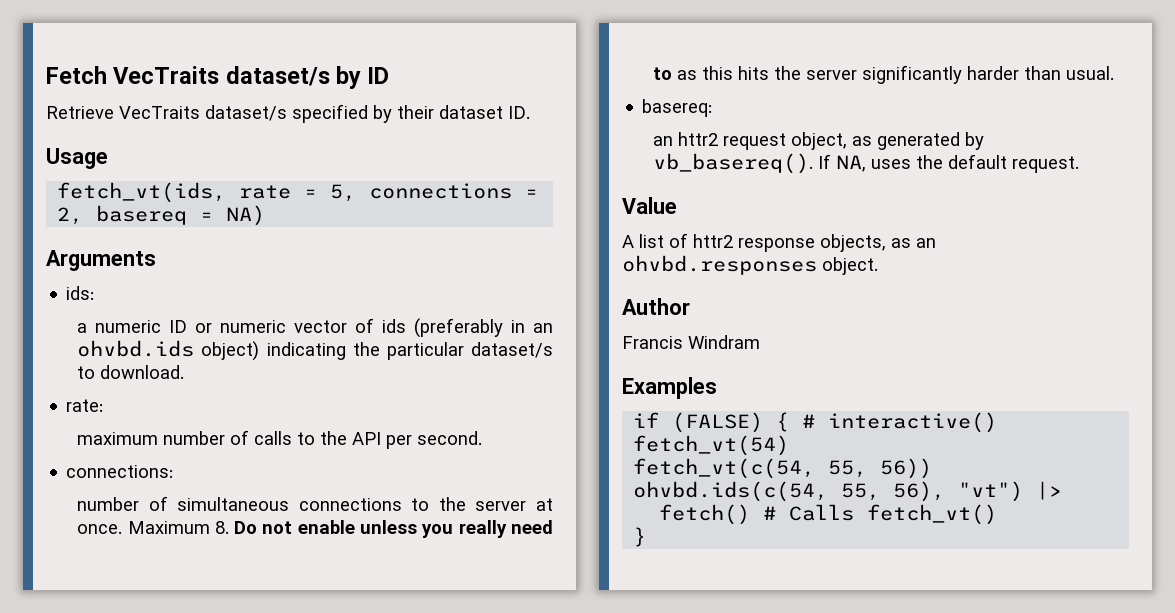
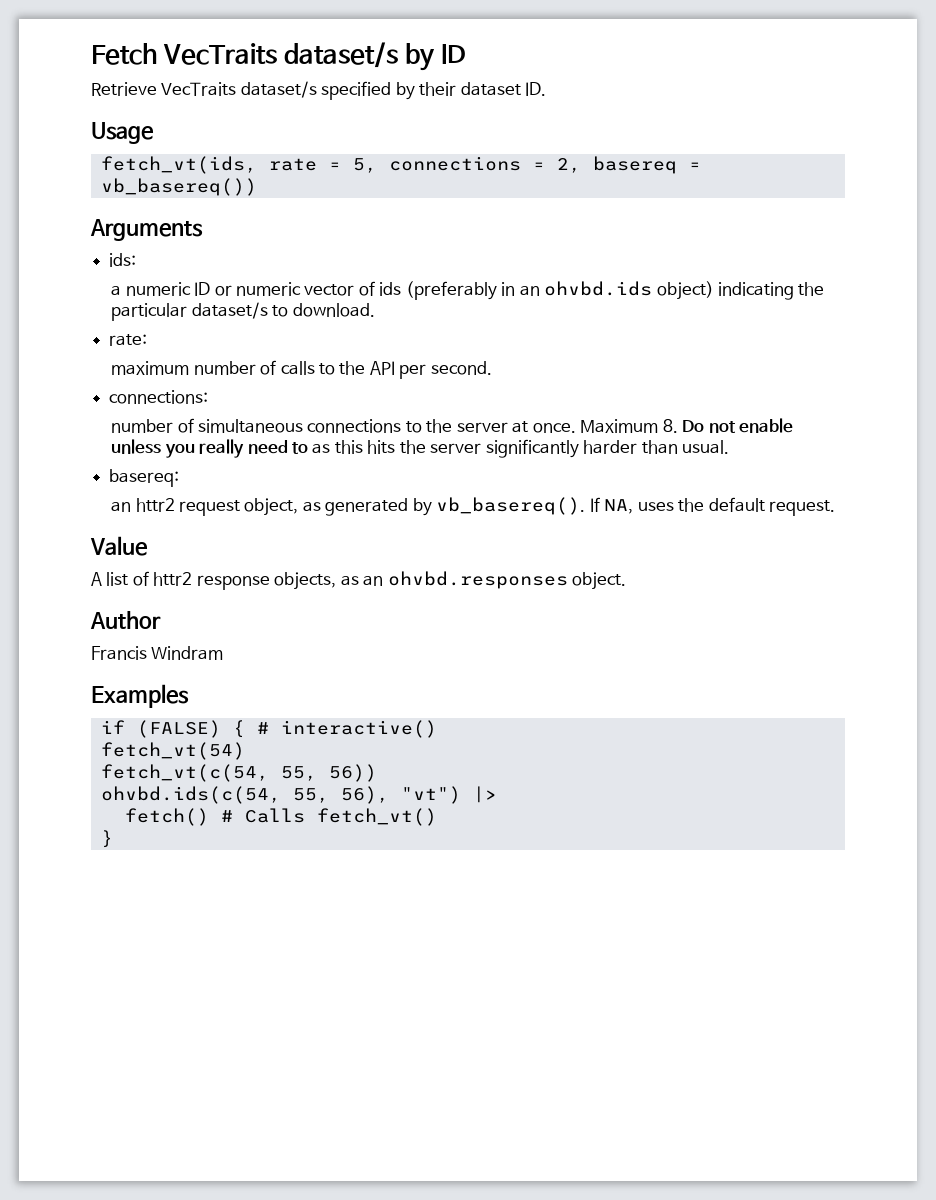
[226,205,266,226] NA) -> [100,178,257,196] vb_basereq())

